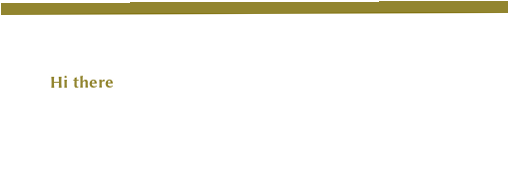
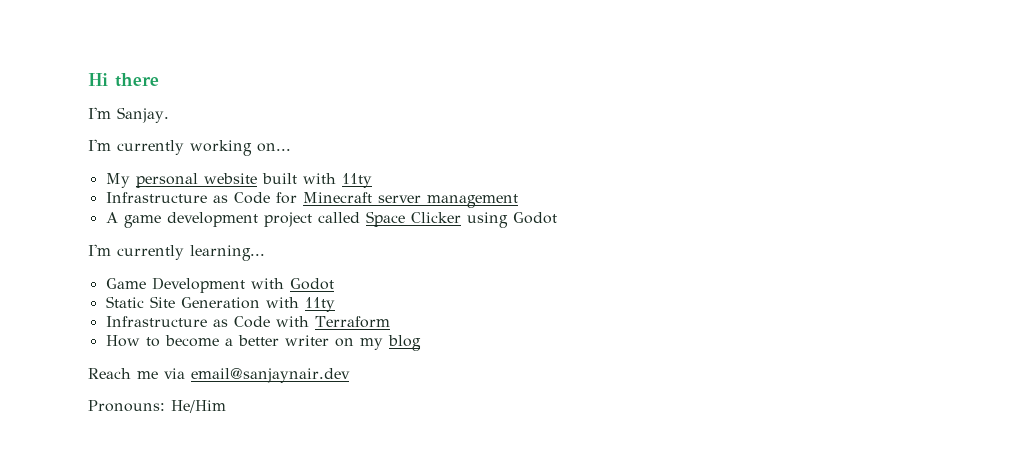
(115, 81) none -> [88,107,169,123] [88,139,291,156] [105,173,372,188] [105,192,518,208] [105,211,557,228] [88,244,265,261] [105,277,334,293] [105,296,335,312] [105,316,390,328] [105,335,421,351] [88,368,350,383] [88,400,226,413] // I'm Sanjay. // I'm currently working on... // My personal website built with 11ty // Infrastructure as Code for Minecraft server management // A game development project called Space Clicker using Godot // I'm currently learning... // Game Development with Godot // Static Site Generation with 11ty // Infrastructure as Code with Terraform // How to become a better writer on my blog // Reach me via email@sanjaynair.dev // Pronouns: He/Him

